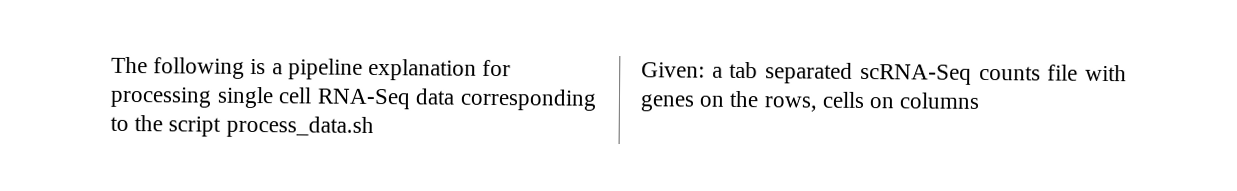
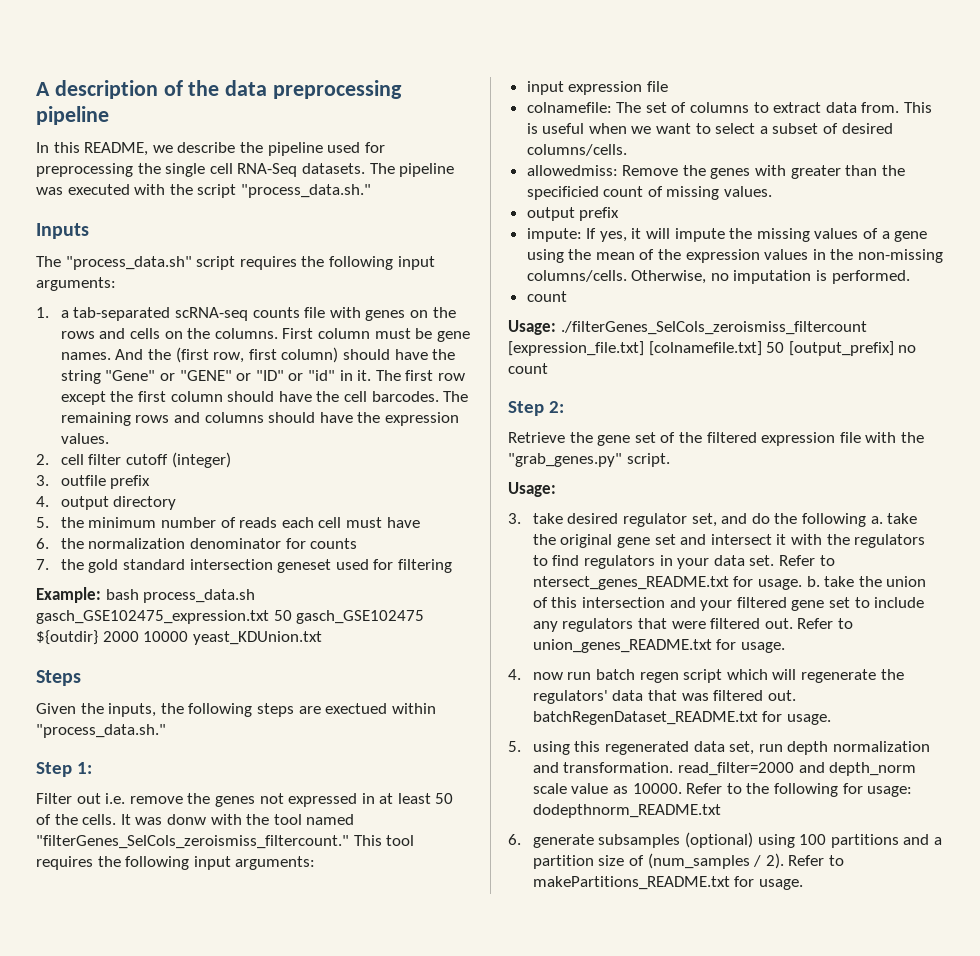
[111,56,512,81] [110,86,597,111] [110,115,374,138] [641,61,972,85] The following is a pipeline explanation for processing single cell RNA-Seq data corresponding to the script process_data.sh // Given: a tab separated scRNA-Seq -> [36,80,403,99] [36,106,109,125] [36,142,385,156] [36,163,455,177] [36,184,371,198] [36,223,89,239] [36,256,435,270] [36,277,116,291] [36,307,249,321] A description of the data preprocessing pipeline // In this README, we describe the pipeline used for preprocessing the single cell RNA-Seq datasets. The pipeline was executed with the script "process_data.sh." // Inputs // The "process_data.sh" script requires the following input arguments: // 1. a tab-separated scRNA-seq
[763,91,981,112] rows, cells on columns -> [60,328,470,342] [60,347,456,363] [60,370,465,384] [60,391,469,405] [60,412,460,426] [60,433,109,444] [36,452,231,468] [36,475,151,489] [36,496,177,510] [36,517,420,528] [36,538,358,549] [36,559,453,573] [36,587,256,603] [36,610,425,624] [36,630,322,645] [36,670,81,686] [36,703,436,717] [36,724,166,738] [36,762,92,777] [36,793,454,807] [36,814,355,825] [36,835,415,849] [36,856,316,870] [526,81,668,95] [526,102,933,113] [526,123,893,134] [526,144,627,156] [526,165,905,179] [526,186,773,200] [526,207,620,221] [526,228,928,242] [526,249,944,263] [526,270,910,284] [526,291,567,302] [508,320,867,335] [508,341,917,356] [508,363,548,374] [508,401,564,416] [508,432,924,446] [508,453,670,467] [508,482,556,497] [508,513,918,527] [532,534,926,548] [532,555,835,569] [532,576,927,590] [532,597,925,611] [532,618,854,632] [532,639,786,653] [508,669,904,683] [532,690,796,704] [532,711,832,725] [508,741,931,755] [532,762,917,776] [532,783,913,797] [532,804,721,818] [508,832,943,848] [532,853,845,869] [532,876,804,890] rows and cells on the columns. First column must be gene names. And the (first row, first column) should have the string "Gene" or "GENE" or "ID" or "id" in it. The first row except the first column should have the cell barcodes. The remaining rows and columns should have the expression values. // 2. cell filter cutoff (integer) // 3. outfile prefix // 4. output directory // 5. the minimum number of reads each cell must have // 6. the normalization denominator for counts // 7. the gold standard intersection geneset used for filtering // Example: bash process_data.sh gasch_GSE102475_expression.txt 50 gasch_GSE102475 ${outdir} 2000 10000 yeast_KDUnion.txt // Steps // Given the inputs, the following steps are exectued within "process_data.sh." // Step 1: // Filter out i.e. remove the genes not expressed in at least 50 of the cells. It was donw with the tool named "filterGenes_SelCols_zeroismiss_filtercount." This tool requires the following input arguments: // input expression file // colnamefile: The set of columns to extract data from. This is useful when we want to select a subset of desired columns/cells. // allowedmiss: Remove the genes with greater than the specificied count of missing values. // output prefix // impute: If yes, it will impute the missing values of a gene using the mean of the expression values in the non-missing columns/cells. Otherwise, no imputation is performed. // count // Usage: ./filterGenes_SelCols_zeroismiss_filtercount [expression_file.txt] [colnamefile.txt] 50 [output_prefix] no count // Step 2: // Retrieve the gene set of the filtered expression file with the "grab_genes.py" script. // Usage: // 3. take desired regulator set, and do the following a. take the original gene set and intersect it with the regulators to find regulators in your data set. Refer to ntersect_genes_README.txt for usage. b. take the union of this intersection and your filtered gene set to include any regulators that were filtered out. Refer to union_genes_README.txt for usage. // 4. now run batch regen script which will regenerate the regulators' data that was filtered out. batchRegenDataset_README.txt for usage. // 5. using this regenerated data set, run depth normalization and transformation. read_filter=2000 and depth_norm scale value as 10000. Refer to the following for usage: dodepthnorm_README.txt // 6. generate subsamples (optional) using 100 partitions and a partition size of (num_samples / 2). Refer to makePartitions_README.txt for usage.

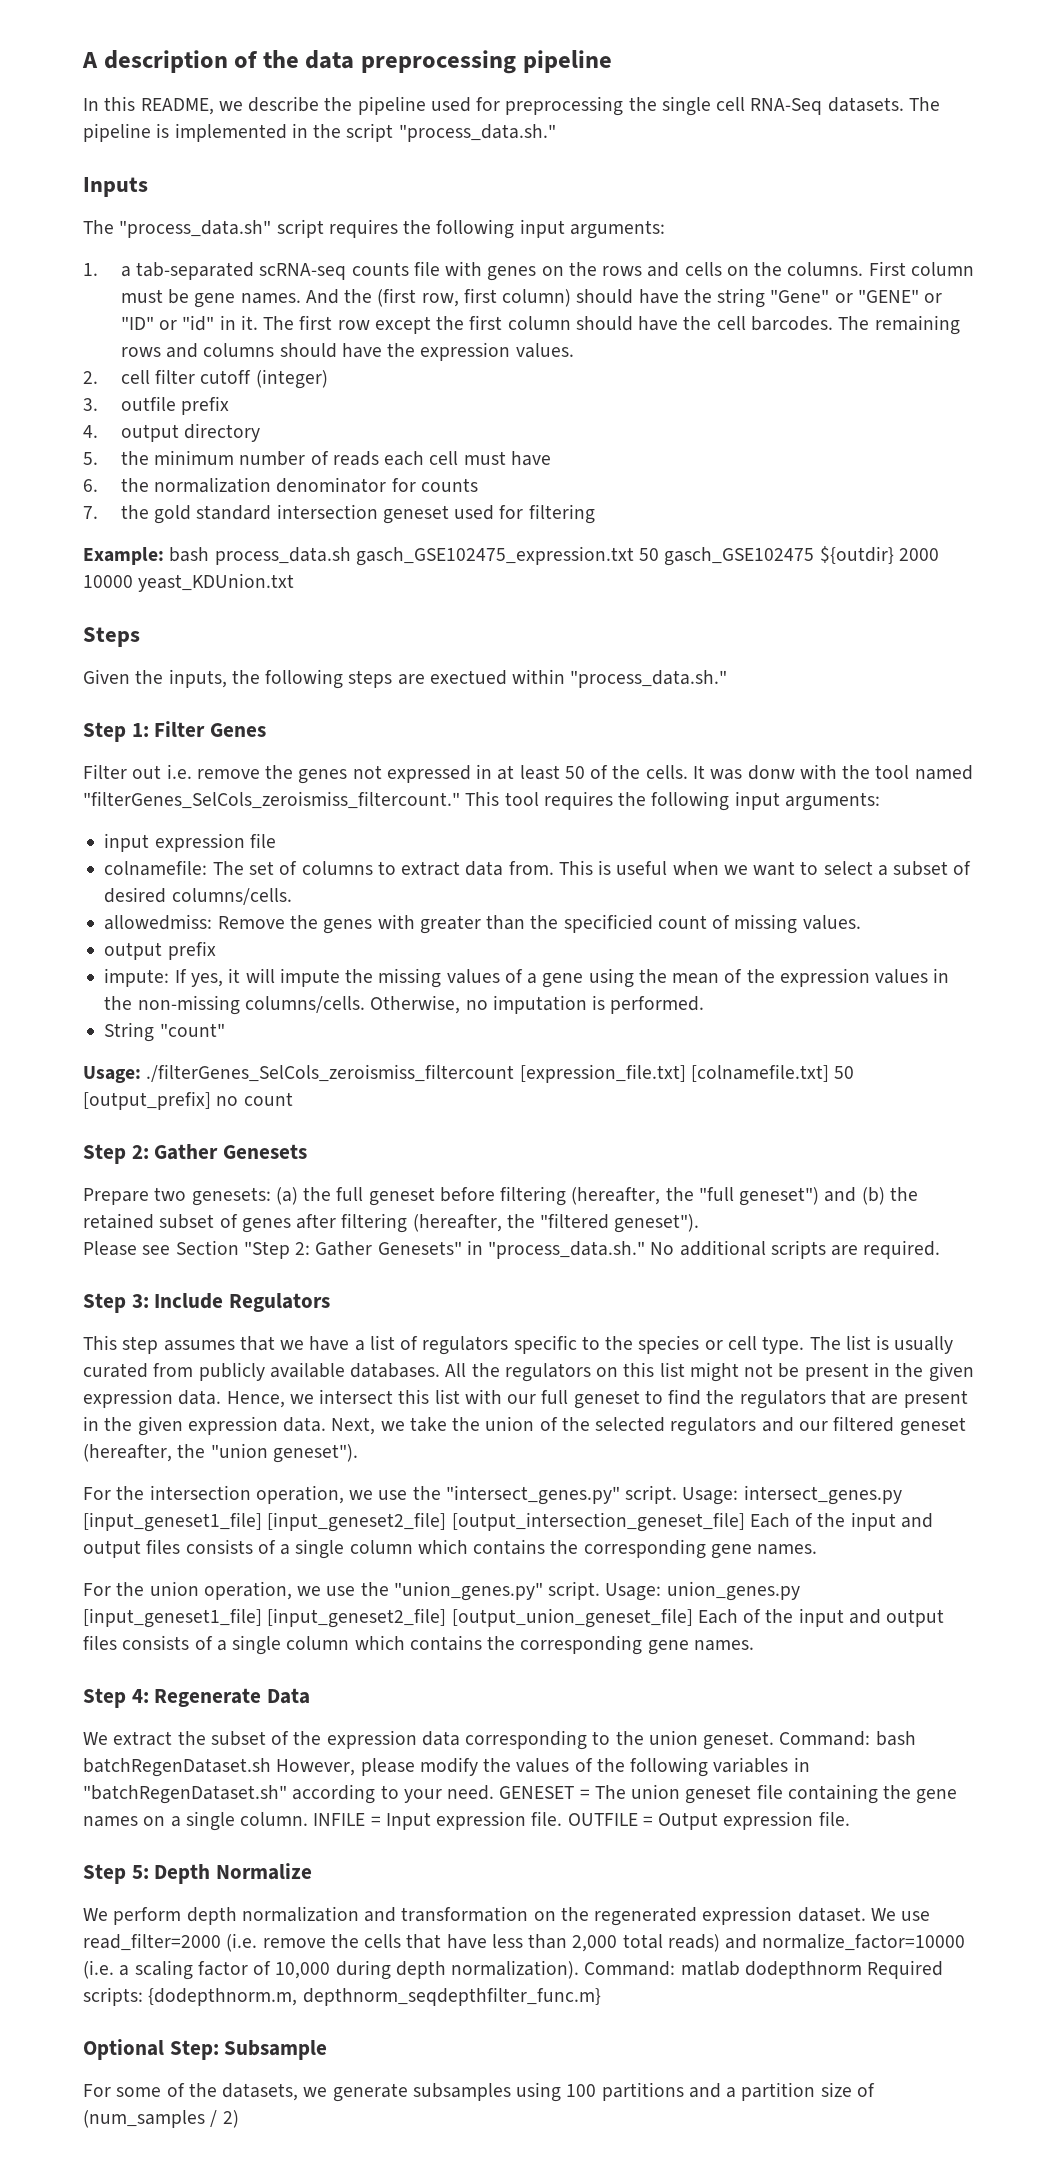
[36,184,166,195] was executed with -> [156,123,308,142] is implemented in
(92, 768) none -> [154,721,267,737] Filter Genes
[526,291,567,302] count -> [104,1022,225,1042] String "count"
[508,432,924,446] [508,453,670,467] [508,482,556,497] [508,513,918,527] [532,534,926,548] [532,555,835,569] [532,576,927,590] [532,597,925,611] [532,618,854,632] [532,639,786,653] [508,669,904,683] [532,690,796,704] [532,711,832,725] [508,741,931,755] [532,762,917,776] [532,783,913,797] [532,804,721,818] [508,834,521,845] // Retrieve the gene set of the filtered expression file with the "grab_genes.py" script. // Usage: // 3. take desired regulator set, and do the following a. take the original gene set and intersect it with the regulators to find regulators in your data set. Refer to ntersect_genes_README.txt for usage. b. take the union of this intersection and your filtered gene set to include any regulators that were filtered out. Refer to union_genes_README.txt for usage. // 4. now run batch regen script which will regenerate the regulators' data that was filtered out. batchRegenDataset_README.txt for usage. // 5. using this regenerated data set, run depth normalization and transformation. read_filter=2000 and depth_norm scale value as 10000. Refer to the following for usage: dodepthnorm_README.txt // 6. -> [154,1144,308,1160] [83,1186,918,1206] [83,1213,700,1233] [83,1240,941,1259] [83,1293,331,1313] [83,1335,954,1355] [83,1362,974,1382] [83,1389,968,1409] [83,1416,966,1436] [83,1443,358,1463] [83,1485,902,1505] [83,1512,933,1532] [83,1539,818,1559] [83,1581,800,1601] [83,1608,945,1628] [83,1635,754,1655] [83,1688,311,1708] [83,1730,916,1750] [83,1757,810,1777] [83,1784,958,1804] [83,1811,850,1831] [83,1863,313,1884] [83,1906,931,1926] [83,1933,966,1952] [83,1960,944,1980] [83,1987,601,2006] [83,2039,328,2060] [83,2083,328,2101] Gather Genesets // Prepare two genesets: (a) the full geneset before filtering (hereafter, the "full geneset") and (b) the retained subset of genes after filtering (hereafter, the "filtered geneset"). // Please see Section "Step 2: Gather Genesets" in "process_data.sh." No additional scripts are required. // Step 3: Include Regulators // This step assumes that we have a list of regulators specific to the species or cell type. The list is usually curated from publicly available databases. All the regulators on this list might not be present in the given expression data. Hence, we intersect this list with our full geneset to find the regulators that are present in the given expression data. Next, we take the union of the selected regulators and our filtered geneset (hereafter, the "union geneset"). // For the intersection operation, we use the "intersect_genes.py" script. Usage: intersect_genes.py [input_geneset1_file] [input_geneset2_file] [output_intersection_geneset_file] Each of the input and output files consists of a single column which contains the corresponding gene names. // For the union operation, we use the "union_genes.py" script. Usage: union_genes.py [input_geneset1_file] [input_geneset2_file] [output_union_geneset_file] Each of the input and output files consists of a single column which contains the corresponding gene names. // Step 4: Regenerate Data // We extract the subset of the expression data corresponding to the union geneset. Command: bash batchRegenDataset.sh However, please modify the values of the following variables in "batchRegenDataset.sh" according to your need. GENESET = The union geneset file containing the gene names on a single column. INFILE = Input expression file. OUTFILE = Output expression file. // Step 5: Depth Normalize // We perform depth normalization and transformation on the regenerated expression dataset. We use read_filter=2000 (i.e. remove the cells that have less than 2,000 total reads) and normalize_factor=10000 (i.e. a scaling factor of 10,000 during depth normalization). Command: matlab dodepthnorm Required scripts: {dodepthnorm.m, depthnorm_seqdepthfilter_func.m} // Optional Step: Subsample // For some of the datasets, we
[685,832,754,848] (optional) -> (511, 2092) none
[765,853,845,869] [532,876,804,890] 2). Refer to makePartitions_README.txt for usage. -> [222,2110,239,2128] 2)

